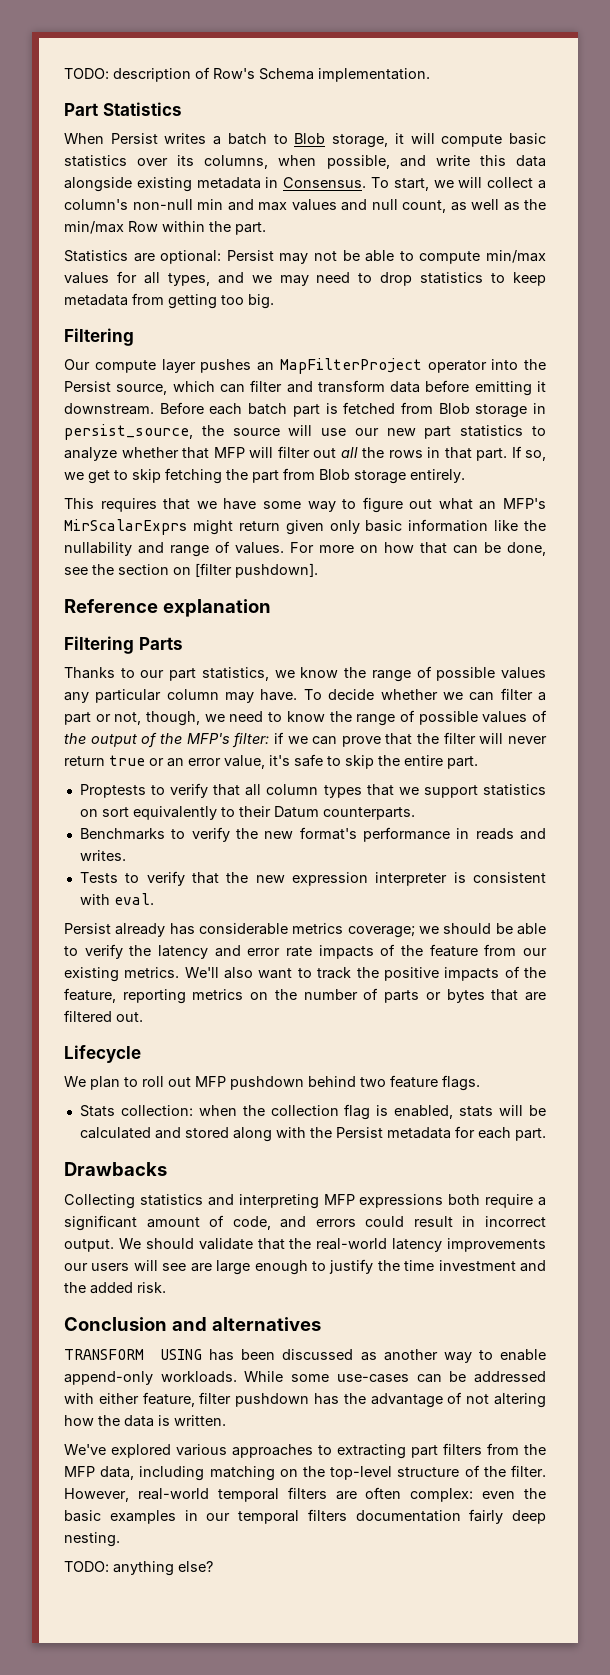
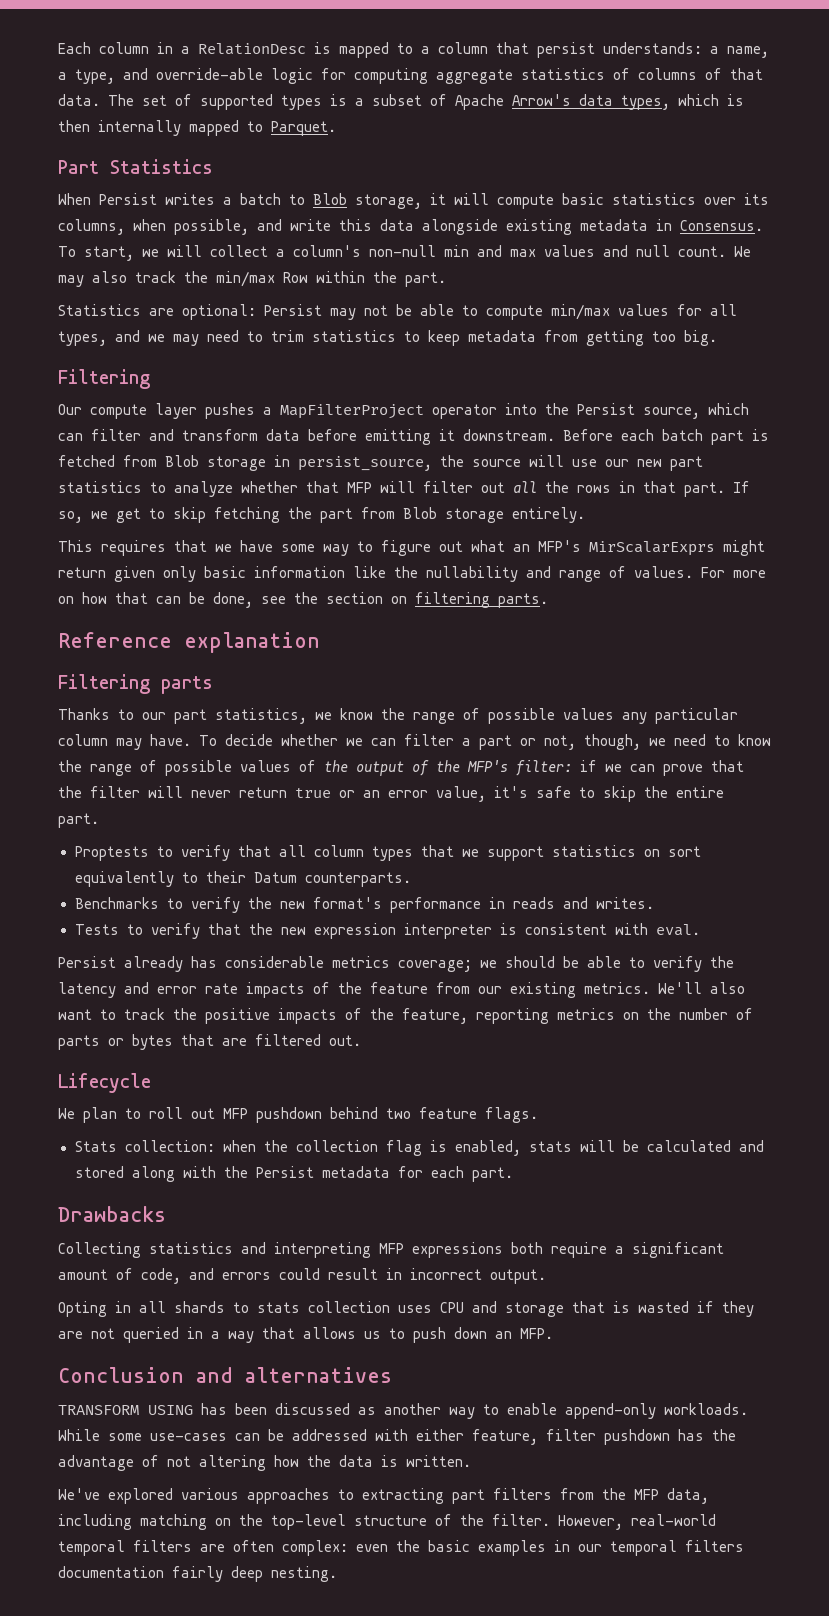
[64,67,430,82] TODO: description of Row's Schema implementation. -> [58,42,769,58] [58,68,763,84] [58,94,744,110] [58,120,336,136] Each column in a RelationDesc is mapped to a column that persist understands: a name, a type, and override-able logic for computing aggregate statistics of columns of that data. The set of supported types is a subset of Apache Arrow's data types, which is then internally mapped to Parquet.
[402,199,520,213] count, as well as -> [678,246,751,257] [58,271,176,287] count. We may also track
[380,272,413,286] drop -> [271,330,304,342] trim
[257,362,274,371] an -> [263,407,272,415] a
[195,563,318,578] [filter pushdown]. -> [415,592,548,608] filtering parts.
[138,637,183,650] Parts -> [161,676,213,694] parts
[118,1238,546,1252] [64,1259,546,1275] [64,1282,166,1294] We should validate that the real-world latency improvements our users will see are large enough to justify the time investment and the added risk. -> [58,1301,754,1317] [58,1327,553,1343] // Opting in all shards to stats collection uses CPU and storage that is wasted if they are not queried in a way that allows us to push down an MFP.
[64,1561,213,1576] // TODO: anything else? -> (337, 1574) none

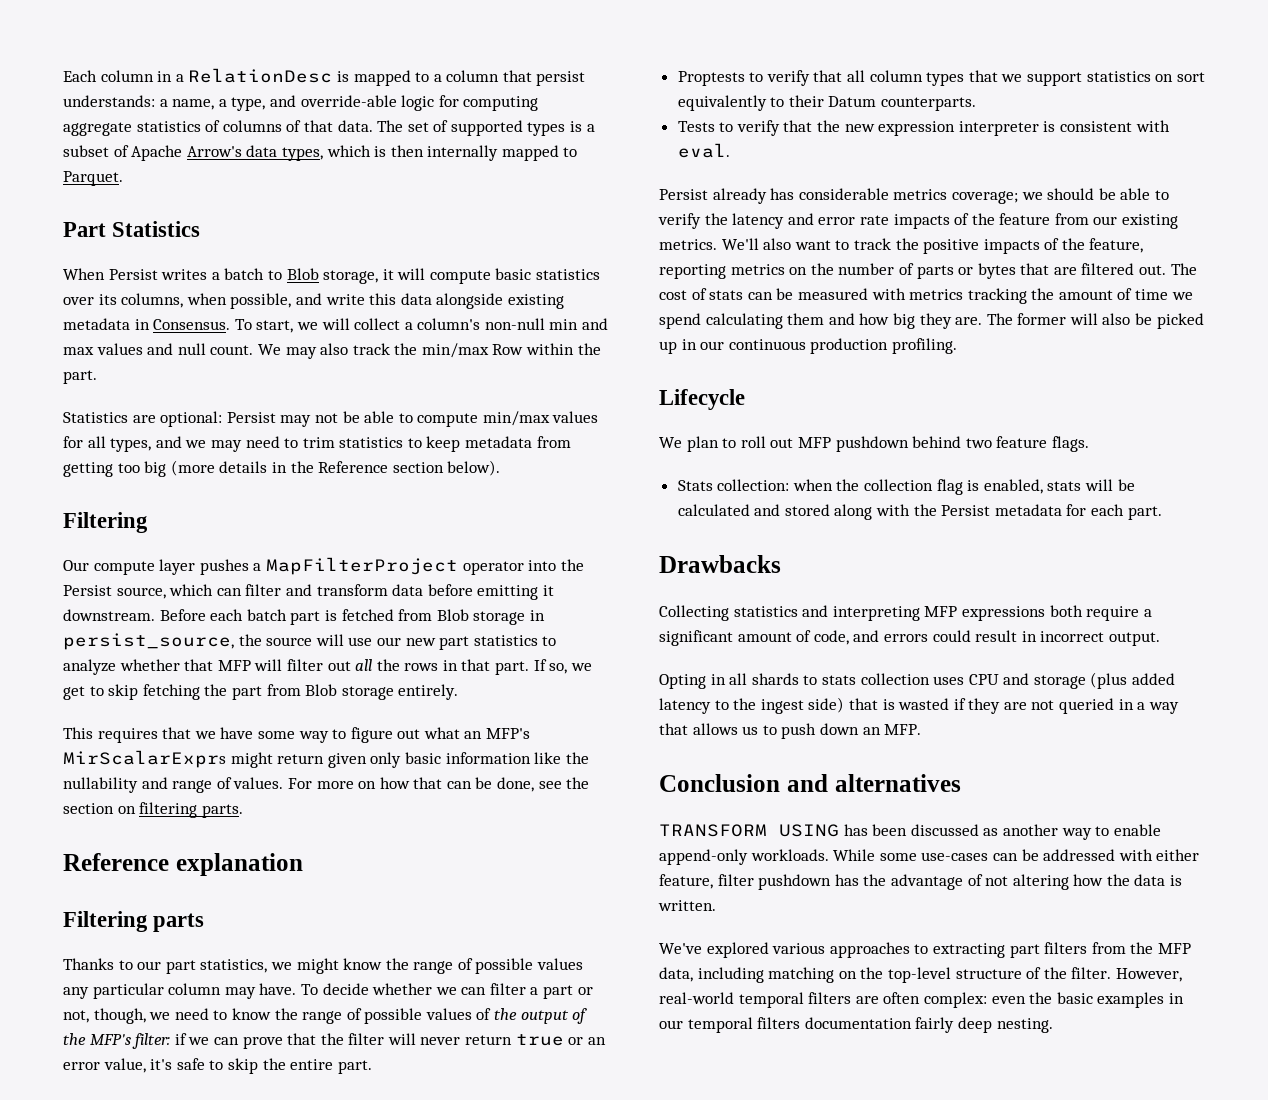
[684,330,717,346] big. -> [144,460,501,477] big (more details in the Reference section below).
(332, 716) none -> [296,958,339,974] might
[74,897,654,913] // Benchmarks to verify the new format's performance in reads and writes. -> (977, 104) none
(361, 1040) none -> [1170,263,1197,275] [659,288,1193,304] [659,313,1204,329] [659,338,957,354] The cost of stats can be measured with metrics tracking the amount of time we spend calculating them and how big they are. The former will also be picked up in our continuous production profiling.
(564, 1309) none -> [1090,672,1176,689] [659,697,845,714] (plus added latency to the ingest side)

